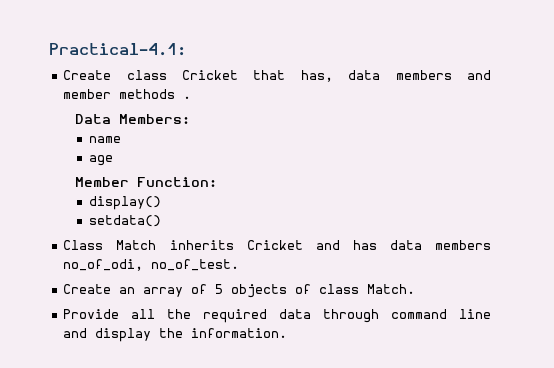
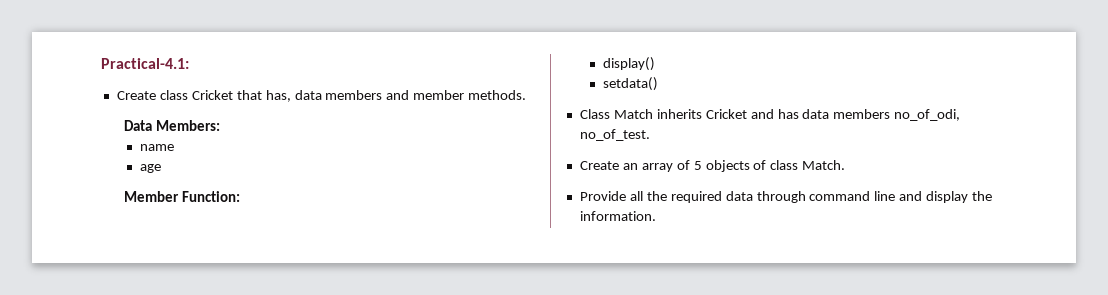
[119,89,192,99] methods . -> [468,90,527,100] methods.

